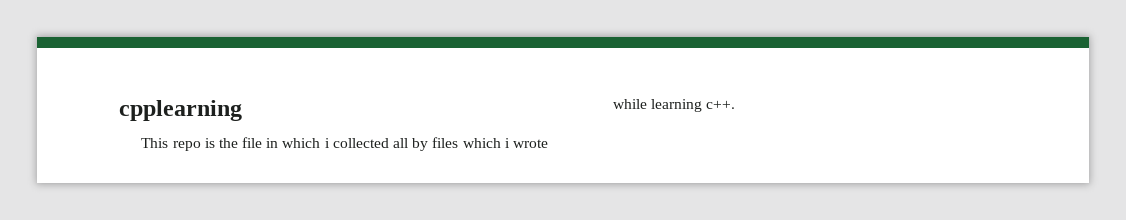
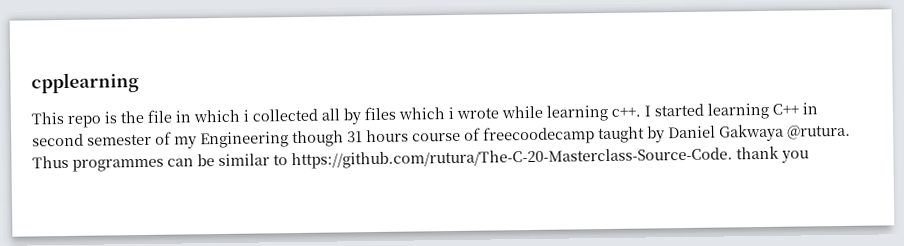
(736, 104) none -> [644,102,818,120] [32,123,851,149] [32,145,809,172] I started learning C++ in second semester of my Engineering though 31 hours course of freecoodecamp taught by Daniel Gakwaya @rutura. Thus programmes can be similar to https://github.com/rutura/The-C-20-Masterclass-Source-Code. thank you

